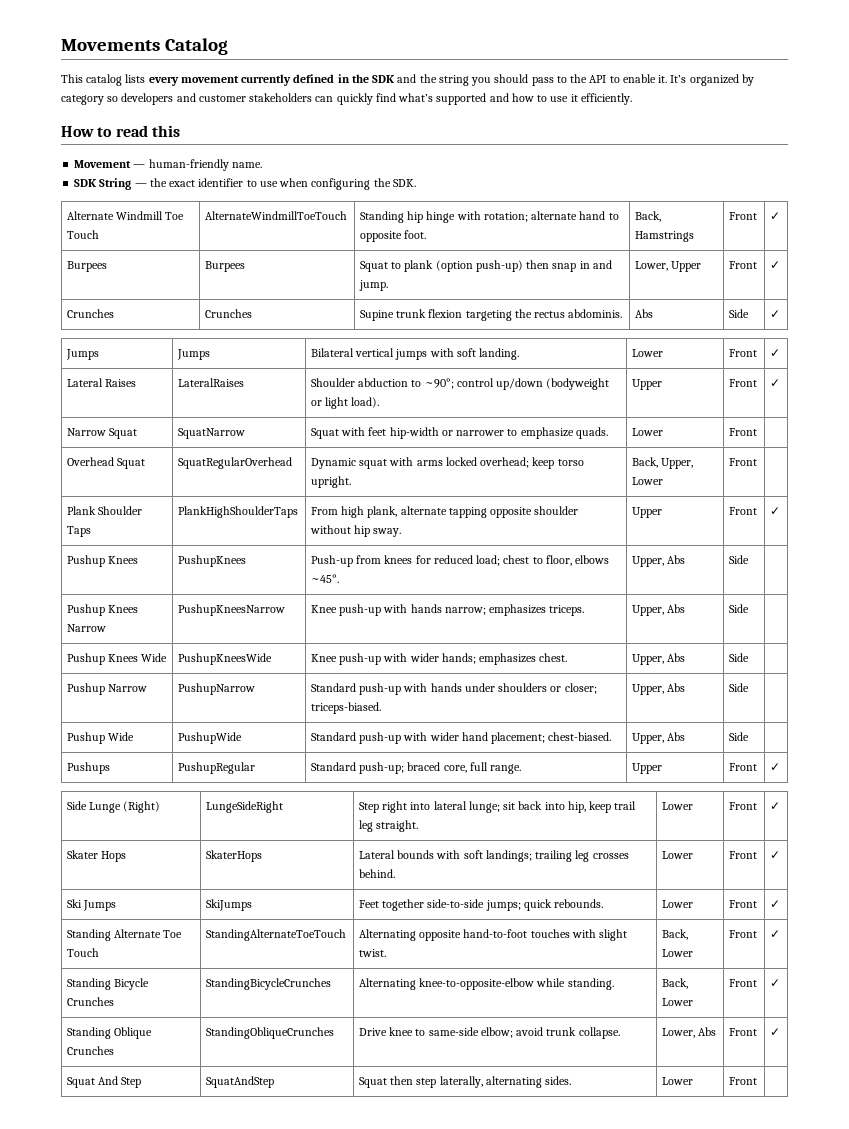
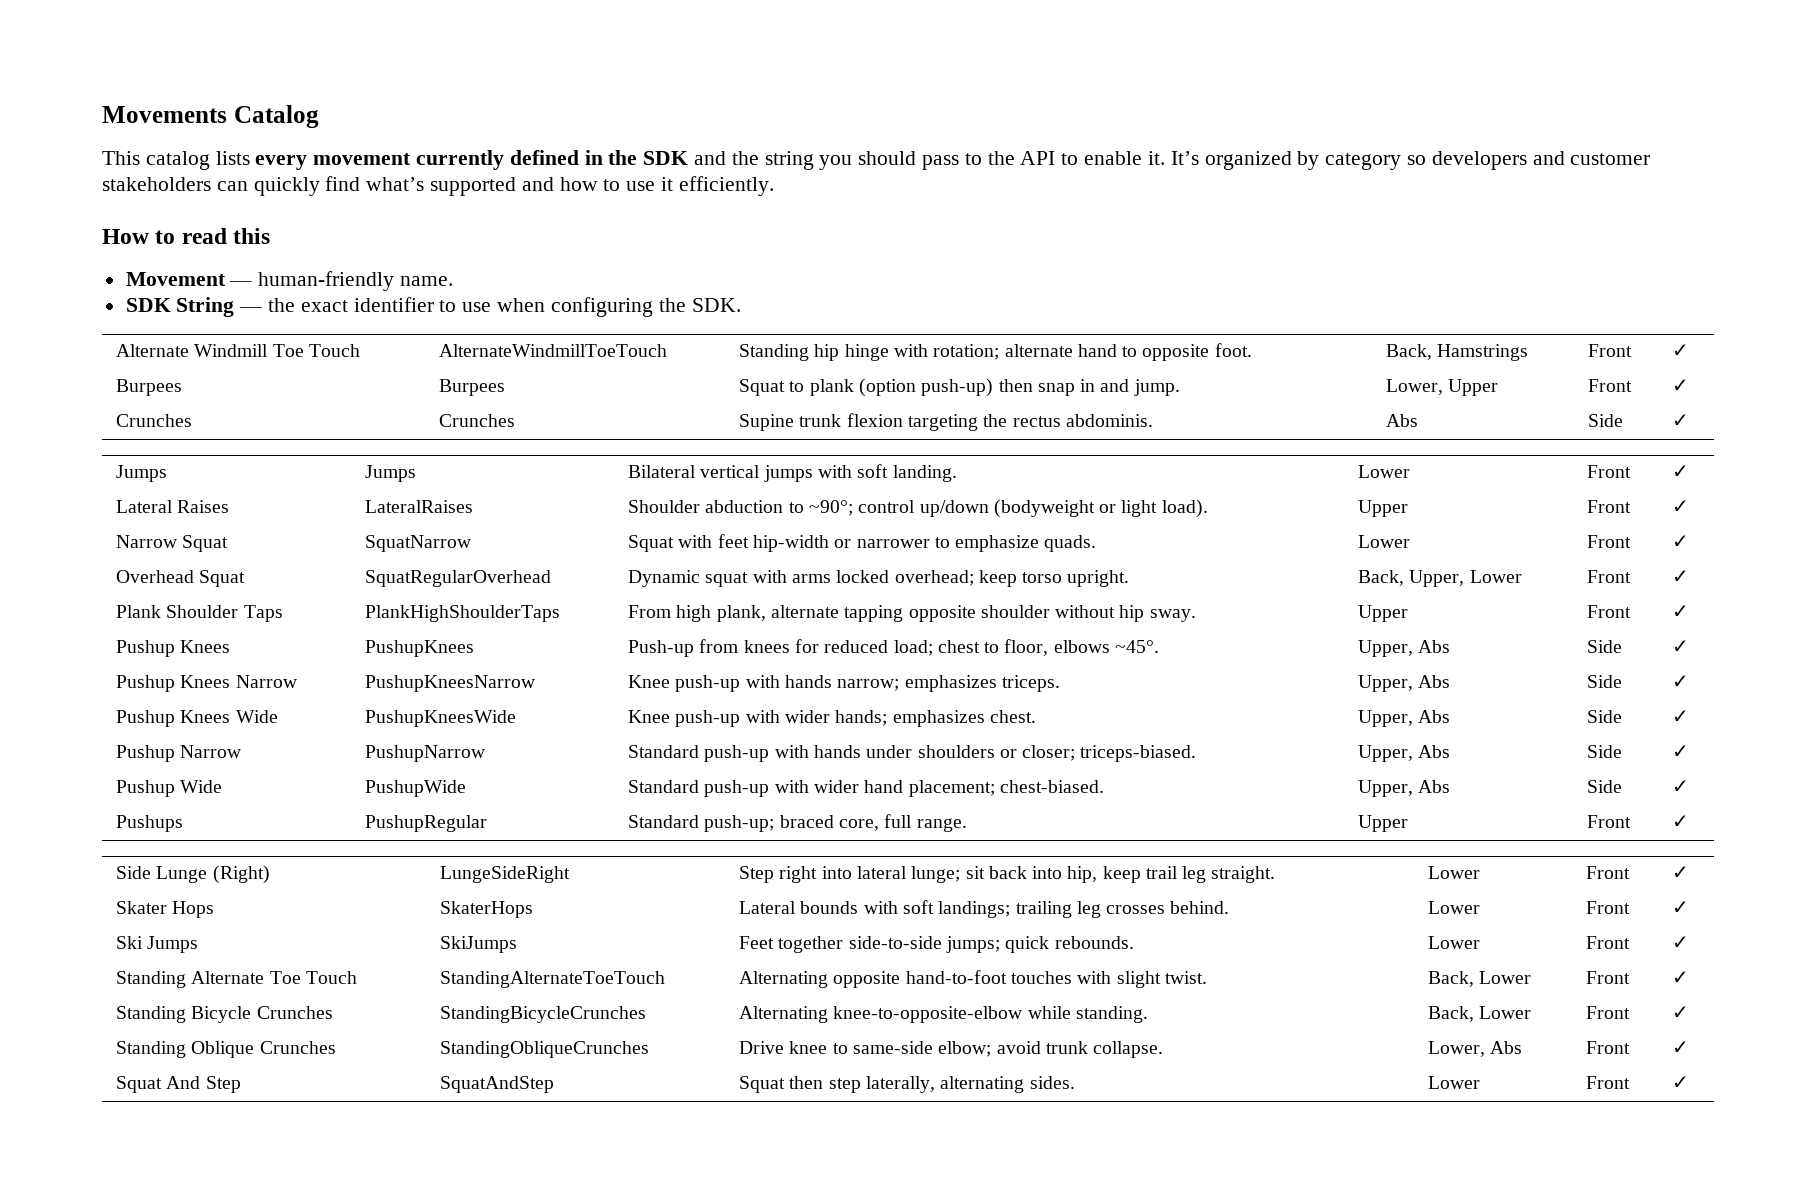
(757, 432) none -> [1672,535,1690,548] ✓
(757, 462) none -> [1672,570,1690,583] ✓
(749, 559) none -> [1672,640,1690,653] ✓
(749, 608) none -> [1672,675,1690,688] ✓
(749, 657) none -> [1672,710,1690,723] ✓
(749, 687) none -> [1672,745,1690,758] ✓
(749, 736) none -> [1672,780,1690,793] ✓
(757, 1081) none -> [1672,1076,1690,1089] ✓

